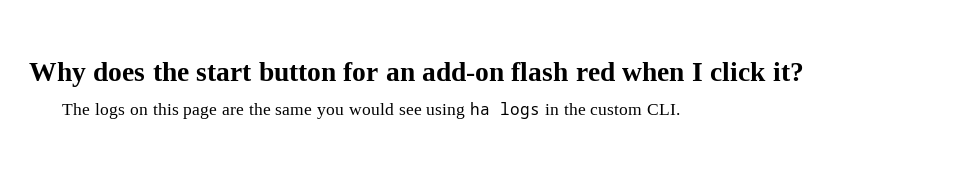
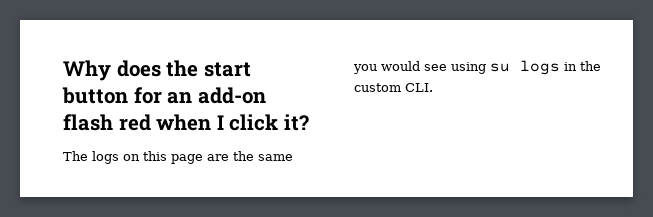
[470,102,491,115] ha -> [490,63,510,72] su

